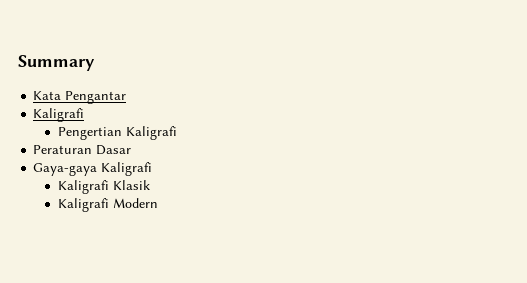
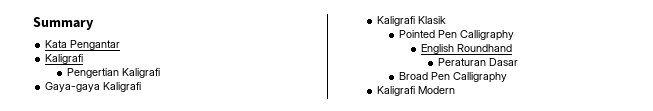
[33,145,132,155] // Peraturan Dasar -> (161, 73) none
(150, 185) none -> [398,30,514,41] [420,44,512,54] [438,58,519,66] [398,72,507,83] // Pointed Pen Calligraphy // English Roundhand // Peraturan Dasar // Broad Pen Calligraphy

